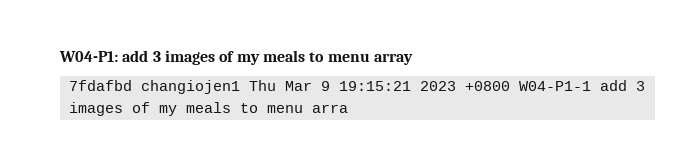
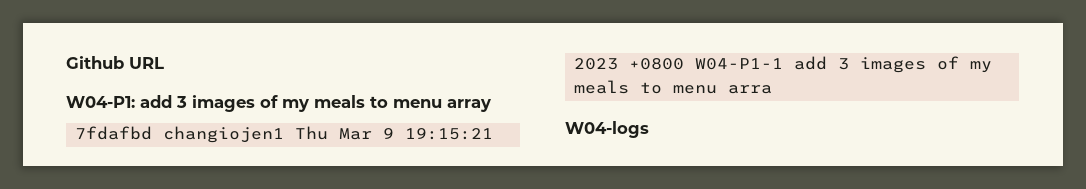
(59, 56) none -> [66,56,164,69] Github URL //
(348, 108) none -> [565,121,649,138] // W04-logs

